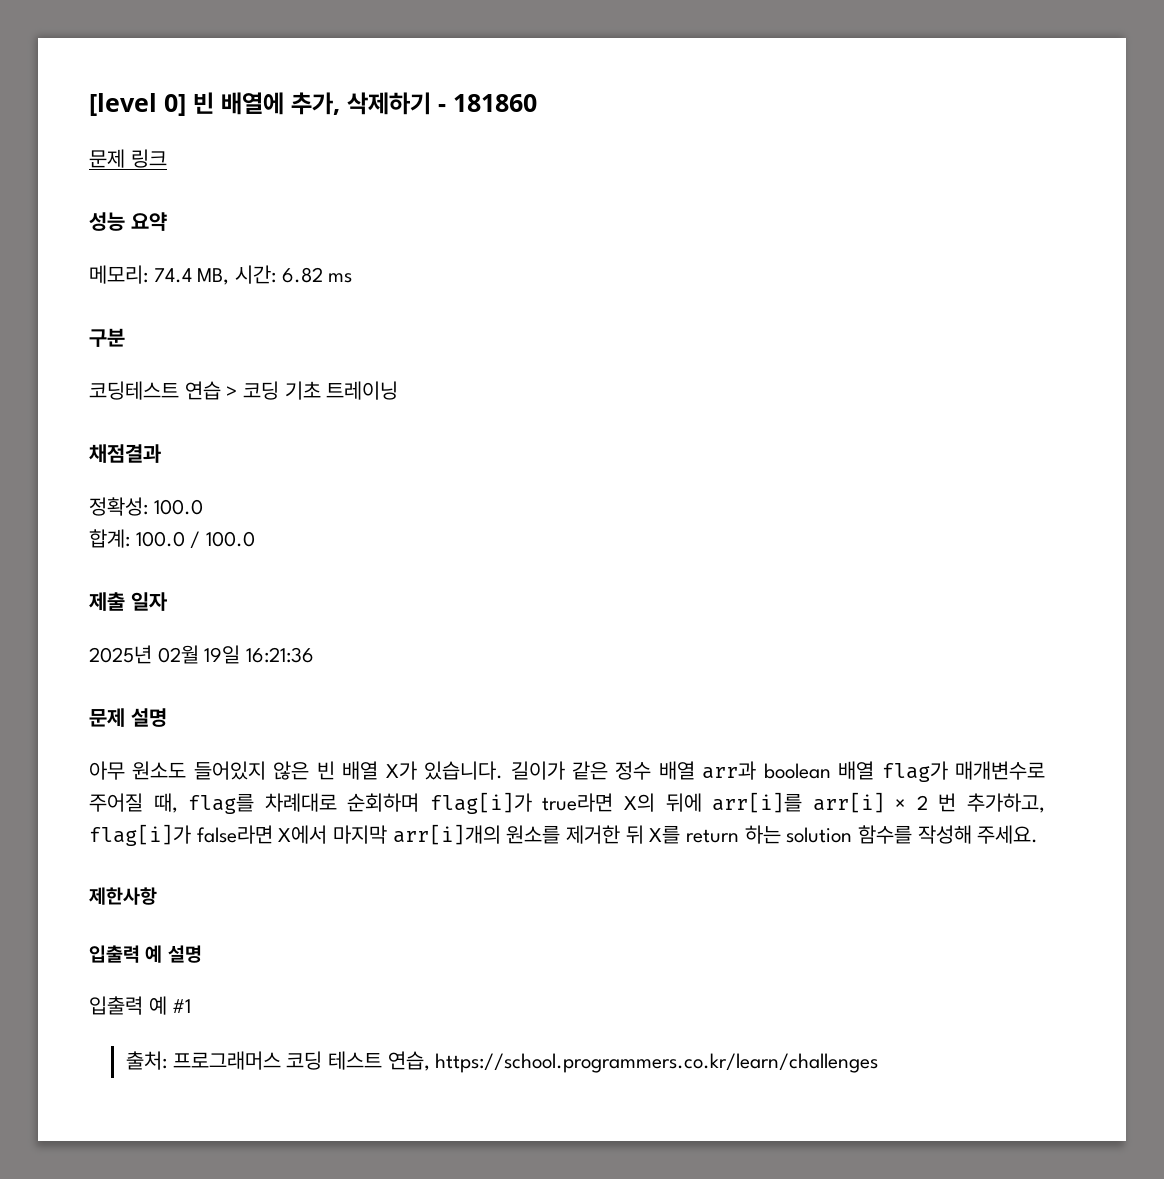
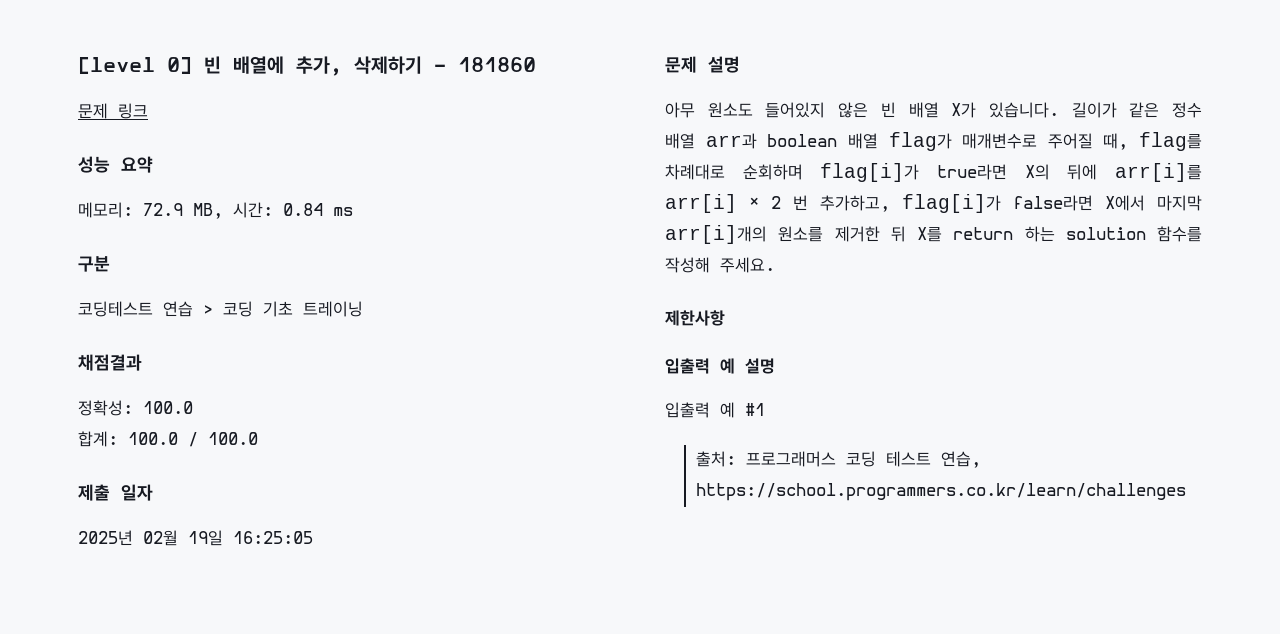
[153,268,192,283] 74.4 -> [143,203,183,216] 72.9
[281,267,323,283] 6.82 -> [283,203,323,216] 0.84
[246,647,315,663] 16:21:36 -> [233,531,313,544] 16:25:05

